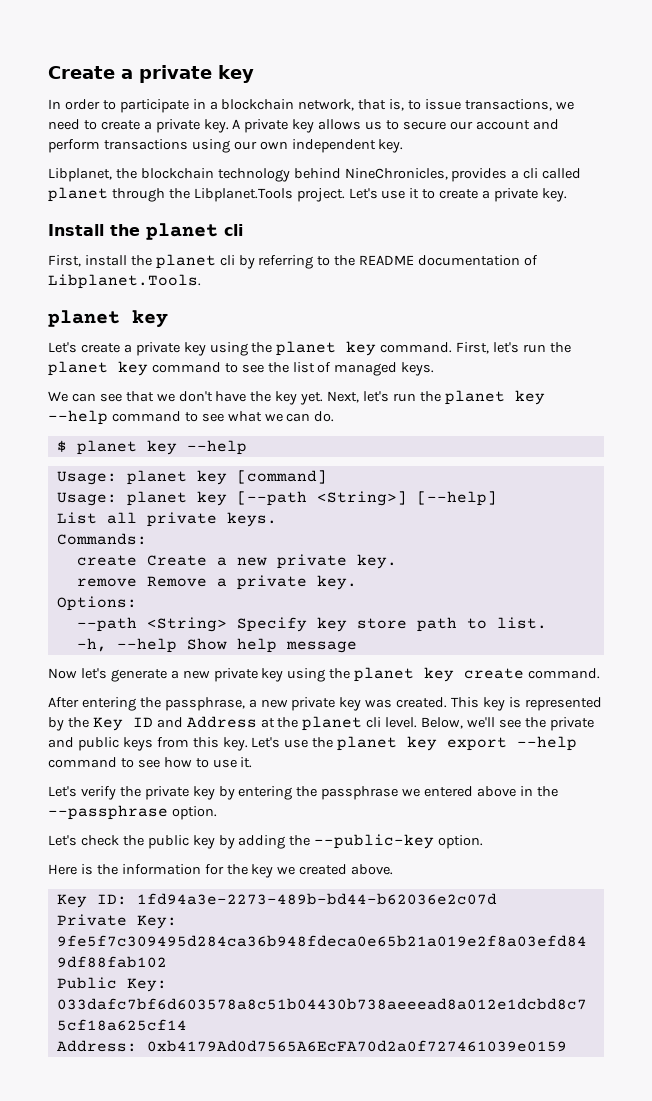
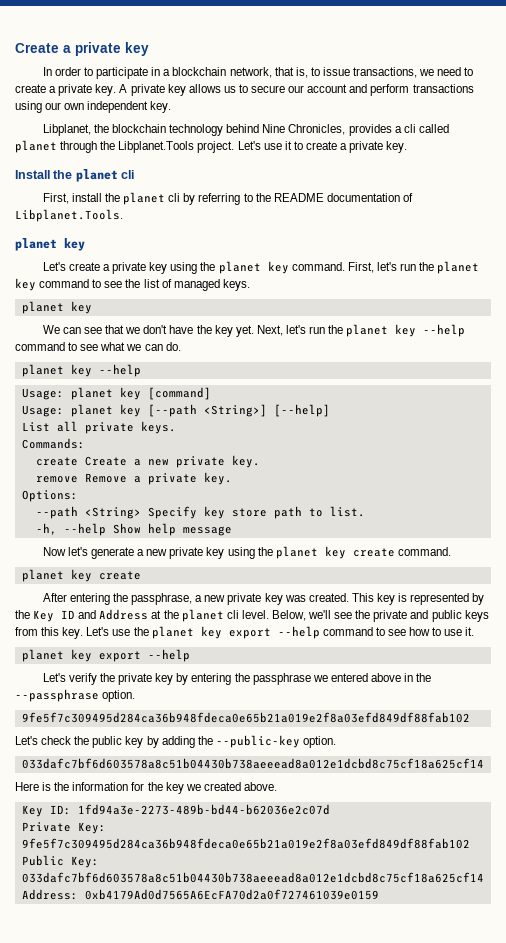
[344,168,448,180] NineChronicles, -> [262,124,346,135] Nine Chronicles,
(435, 369) none -> [21,301,92,314] // planet key
[56,440,67,452] $ -> (181, 346) none
(601, 673) none -> [21,569,141,582] // planet key create
(253, 762) none -> [21,649,190,662] // planet key export --help
(217, 813) none -> [21,712,470,723] // 9fe5f7c309495d284ca36b948fdeca0e65b21a019e2f8a03efd849df88fab102
(484, 842) none -> [21,758,484,769] // 033dafc7bf6d603578a8c51b04430b738aeeead8a012e1dcbd8c75cf18a625cf14

